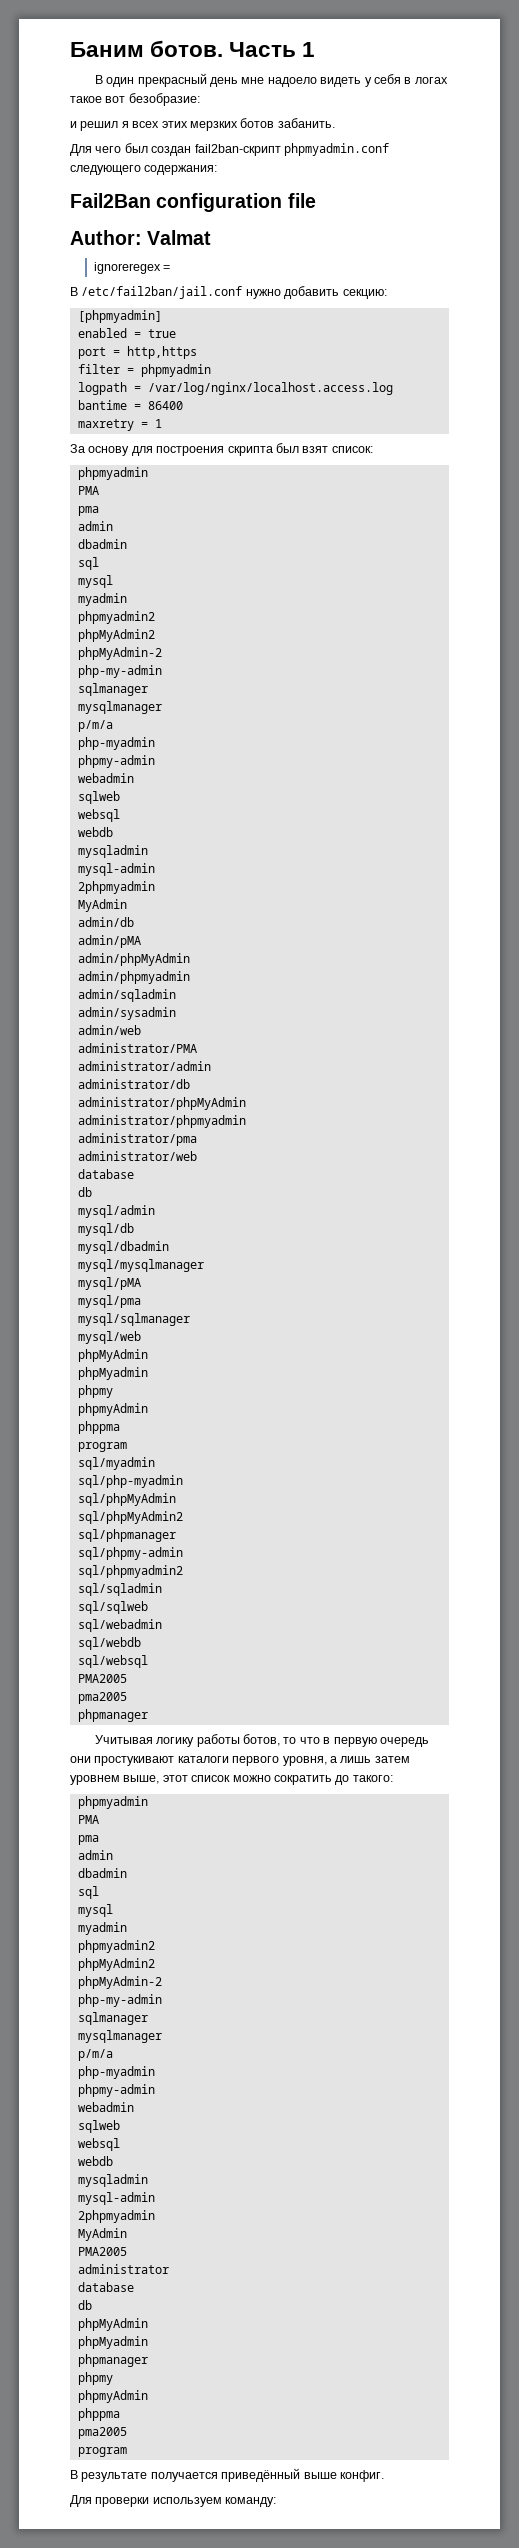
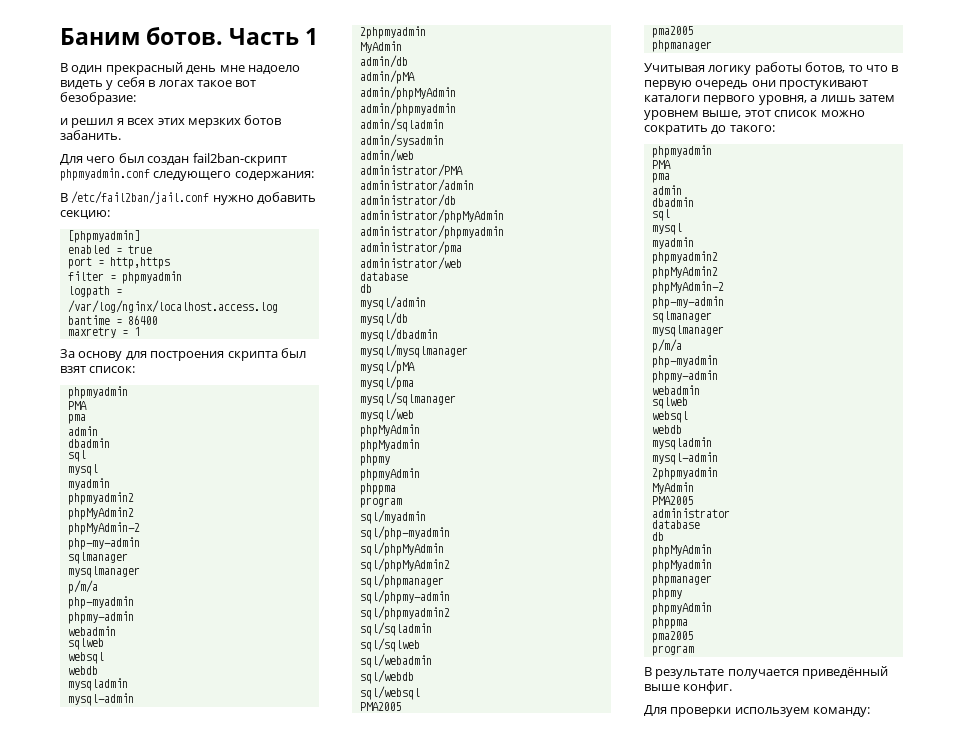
[70,193,316,212] [70,230,212,245] [93,262,171,274] // Fail2Ban configuration file // Author: Valmat // ignoreregex = -> (314, 176) none

